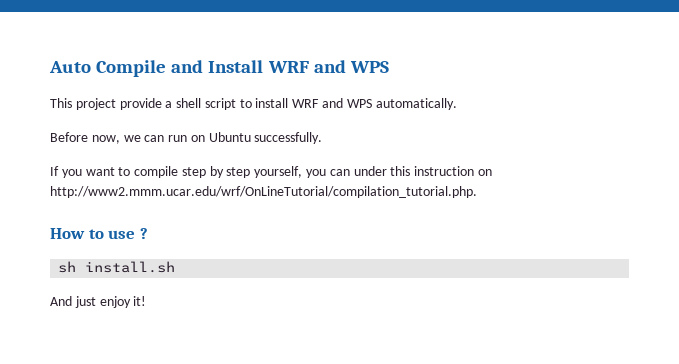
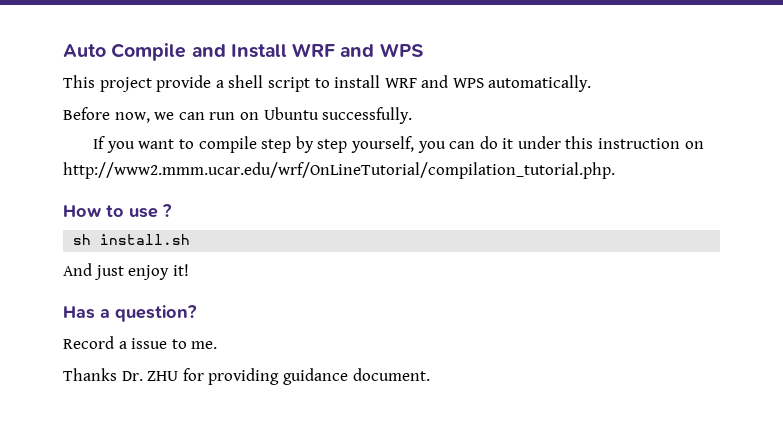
(350, 172) none -> [479,136,514,149] do it
(147, 301) none -> [63,305,197,322] [63,336,218,349] [63,368,430,385] // Has a question? // Record a issue to me. // Thanks Dr. ZHU for providing guidance document.

